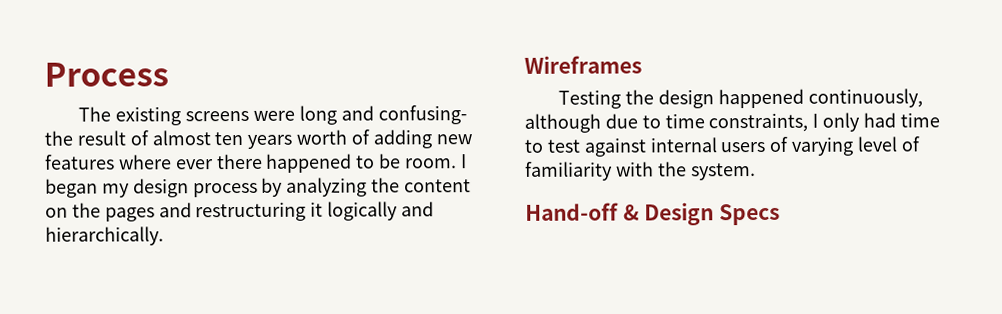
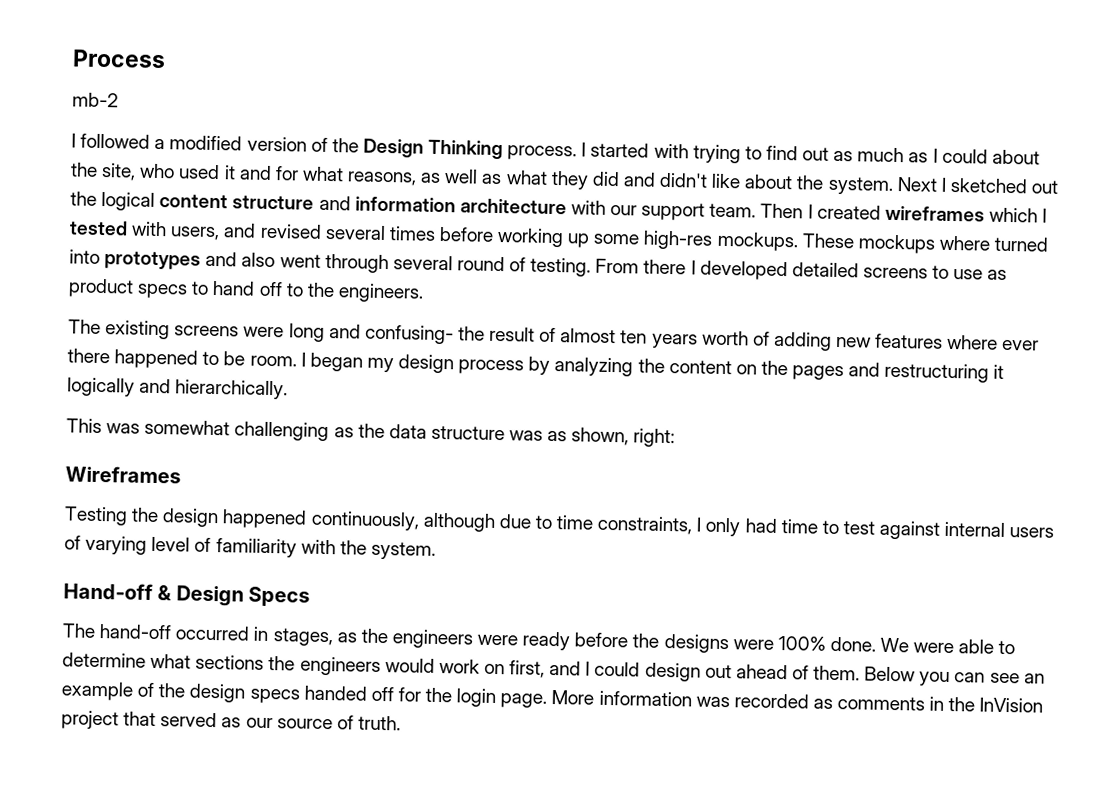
(169, 74) none -> [72,92,119,108] [71,133,1040,165] [70,162,1060,195] [70,191,1048,223] [69,220,1049,254] [69,249,1008,281] [68,278,424,303] // mb-2 // I followed a modified version of the Design Thinking process. I started with trying to find out as much as I could about the site, who used it and for what reasons, as well as what they did and didn't like about the system. Next I sketched out the logical content structure and information architecture with our support team. Then I created wireframes which I tested with users, and revised several times before working up some high-res mockups. These mockups where turned into prototypes and also went through several round of testing. From there I developed detailed screens to use as product specs to hand off to the engineers.
(164, 236) none -> [66,418,676,448] // This was somewhat challenging as the data structure was as shown, right:
(781, 214) none -> [62,623,1016,655] [62,652,1045,687] [61,681,1044,713] [61,710,401,731] // The hand-off occurred in stages, as the engineers were ready before the designs were 100% done. We were able to determine what sections the engineers would work on first, and I could design out ahead of them. Below you can see an example of the design specs handed off for the login page. More information was recorded as comments in the InVision project that served as our source of truth.

